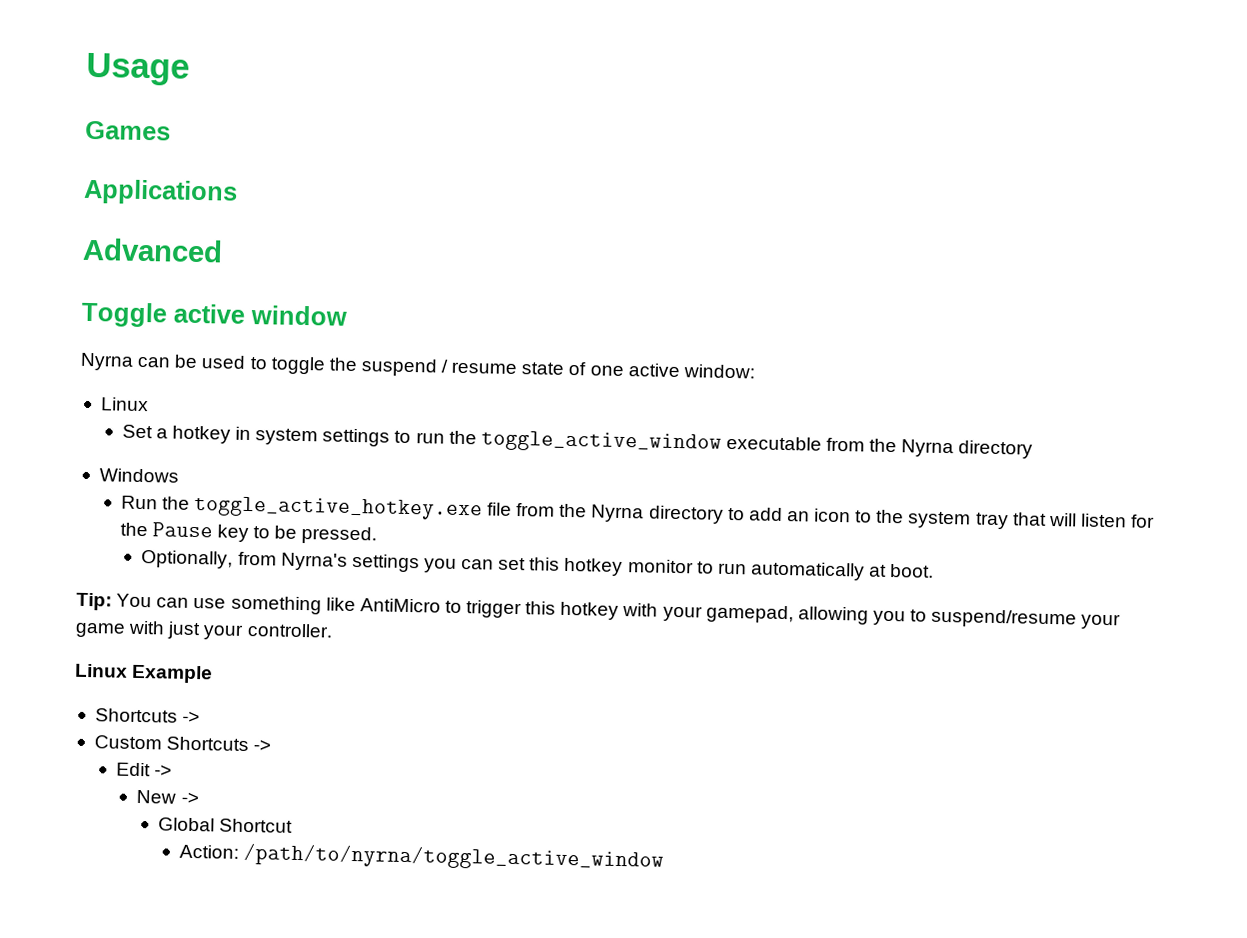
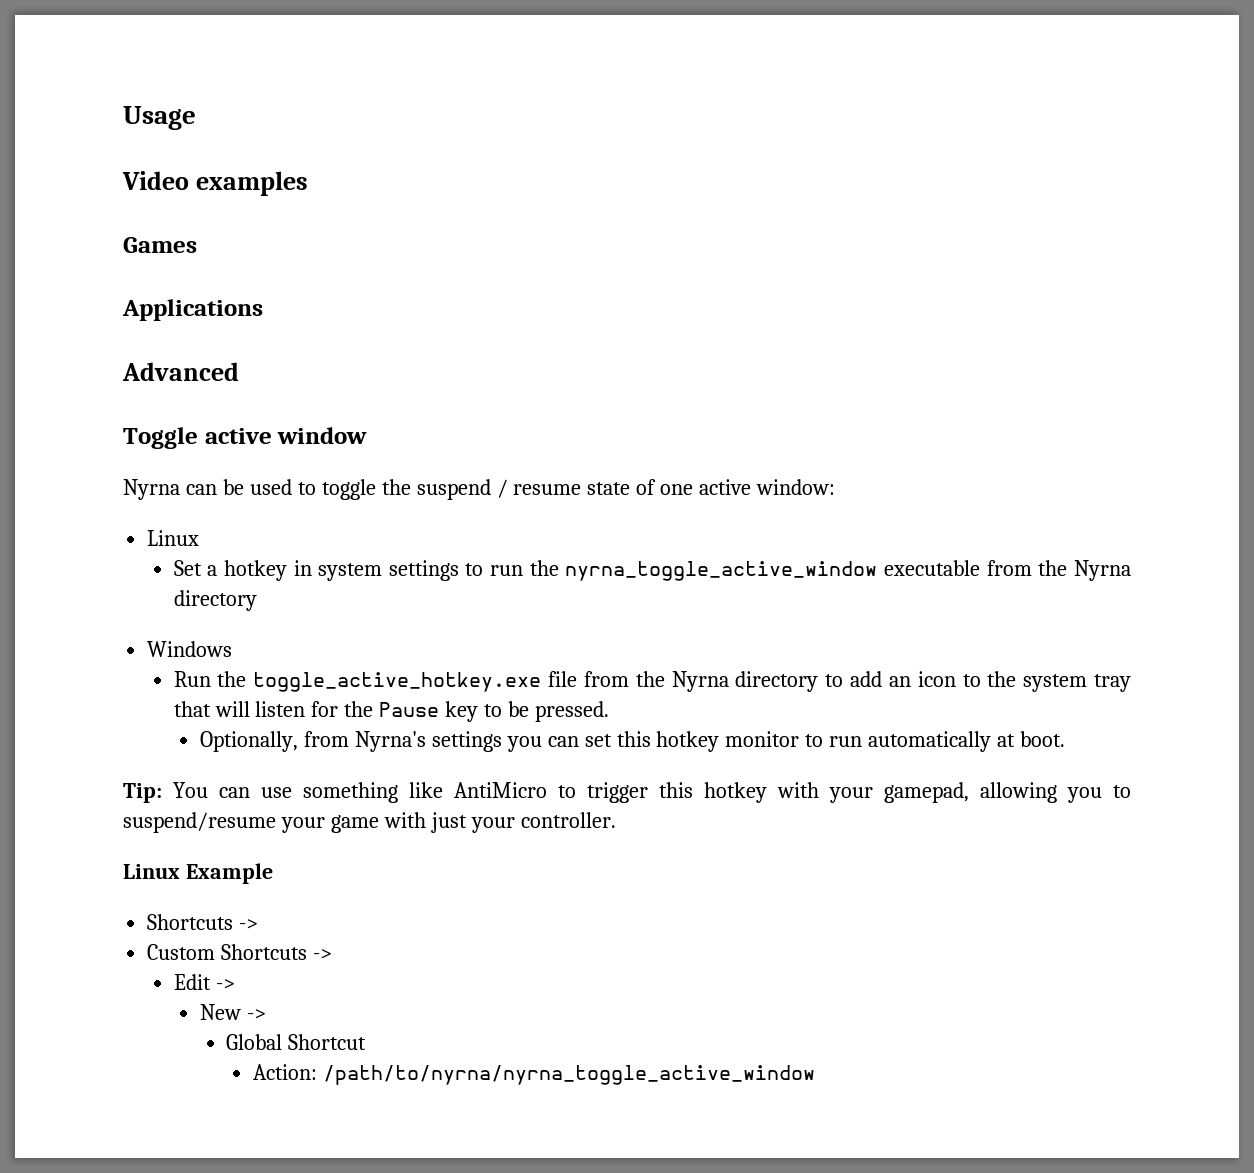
(190, 69) none -> [122,171,308,196] // Video examples
[480,430,722,454] toggle_active_window -> [565,561,878,581] nyrna_toggle_active_window
[243,842,665,872] /path/to/nyrna/toggle_active_window -> [322,1065,815,1085] /path/to/nyrna/nyrna_toggle_active_window

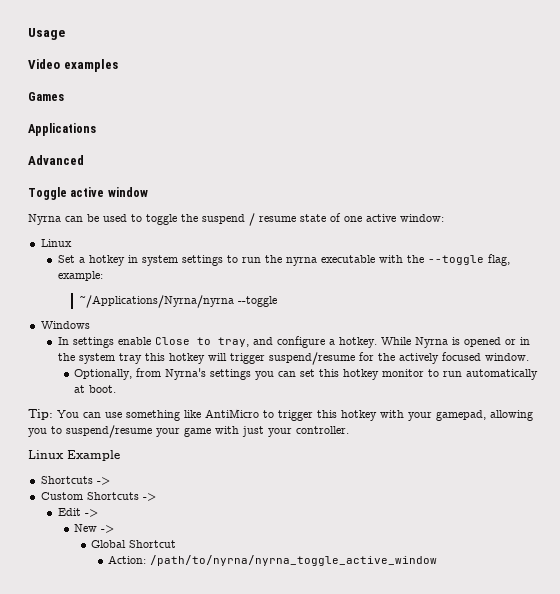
[565,560,1131,581] [173,590,257,611] [147,641,233,657] [173,671,1131,692] [173,701,610,722] nyrna_toggle_active_window executable from the Nyrna directory // Windows // Run the toggle_active_hotkey.exe file from the Nyrna directory to add an icon to the system tray that will listen for the Pause key to be pressed. -> [285,254,510,266] [57,271,103,281] [78,295,277,308] [40,321,90,329] [57,336,530,348] [57,352,529,365] nyrna executable with the --toggle flag, example: // ~/Applications/Nyrna/nyrna --toggle // Windows // In settings enable Close to tray, and configure a hotkey. While Nyrna is opened or in the system tray this hotkey will trigger suspend/resume for the actively focused window.

